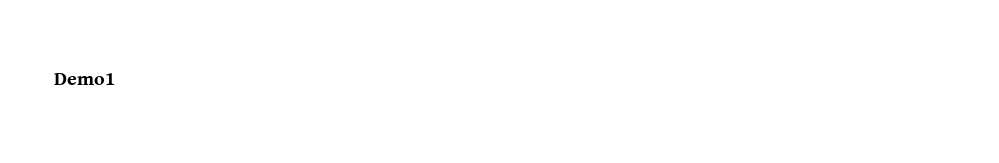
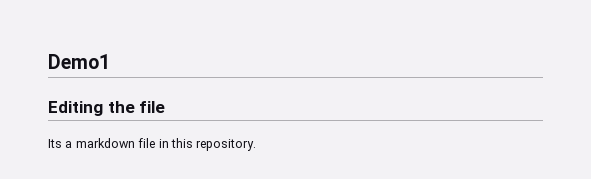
(115, 79) none -> [48,101,166,116] [48,138,257,151] // Editing the file // Its a markdown file in this repository.

